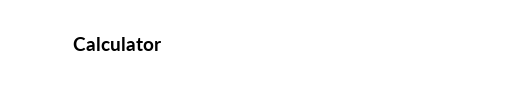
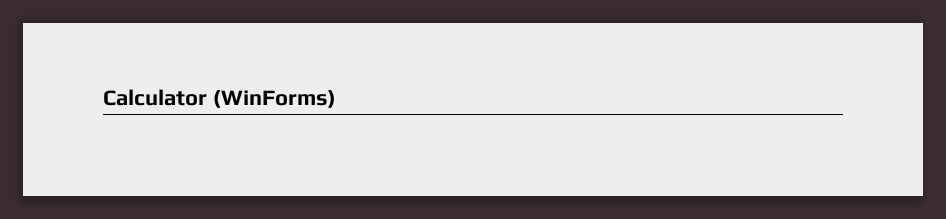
(162, 44) none -> [212,90,336,108] (WinForms)

